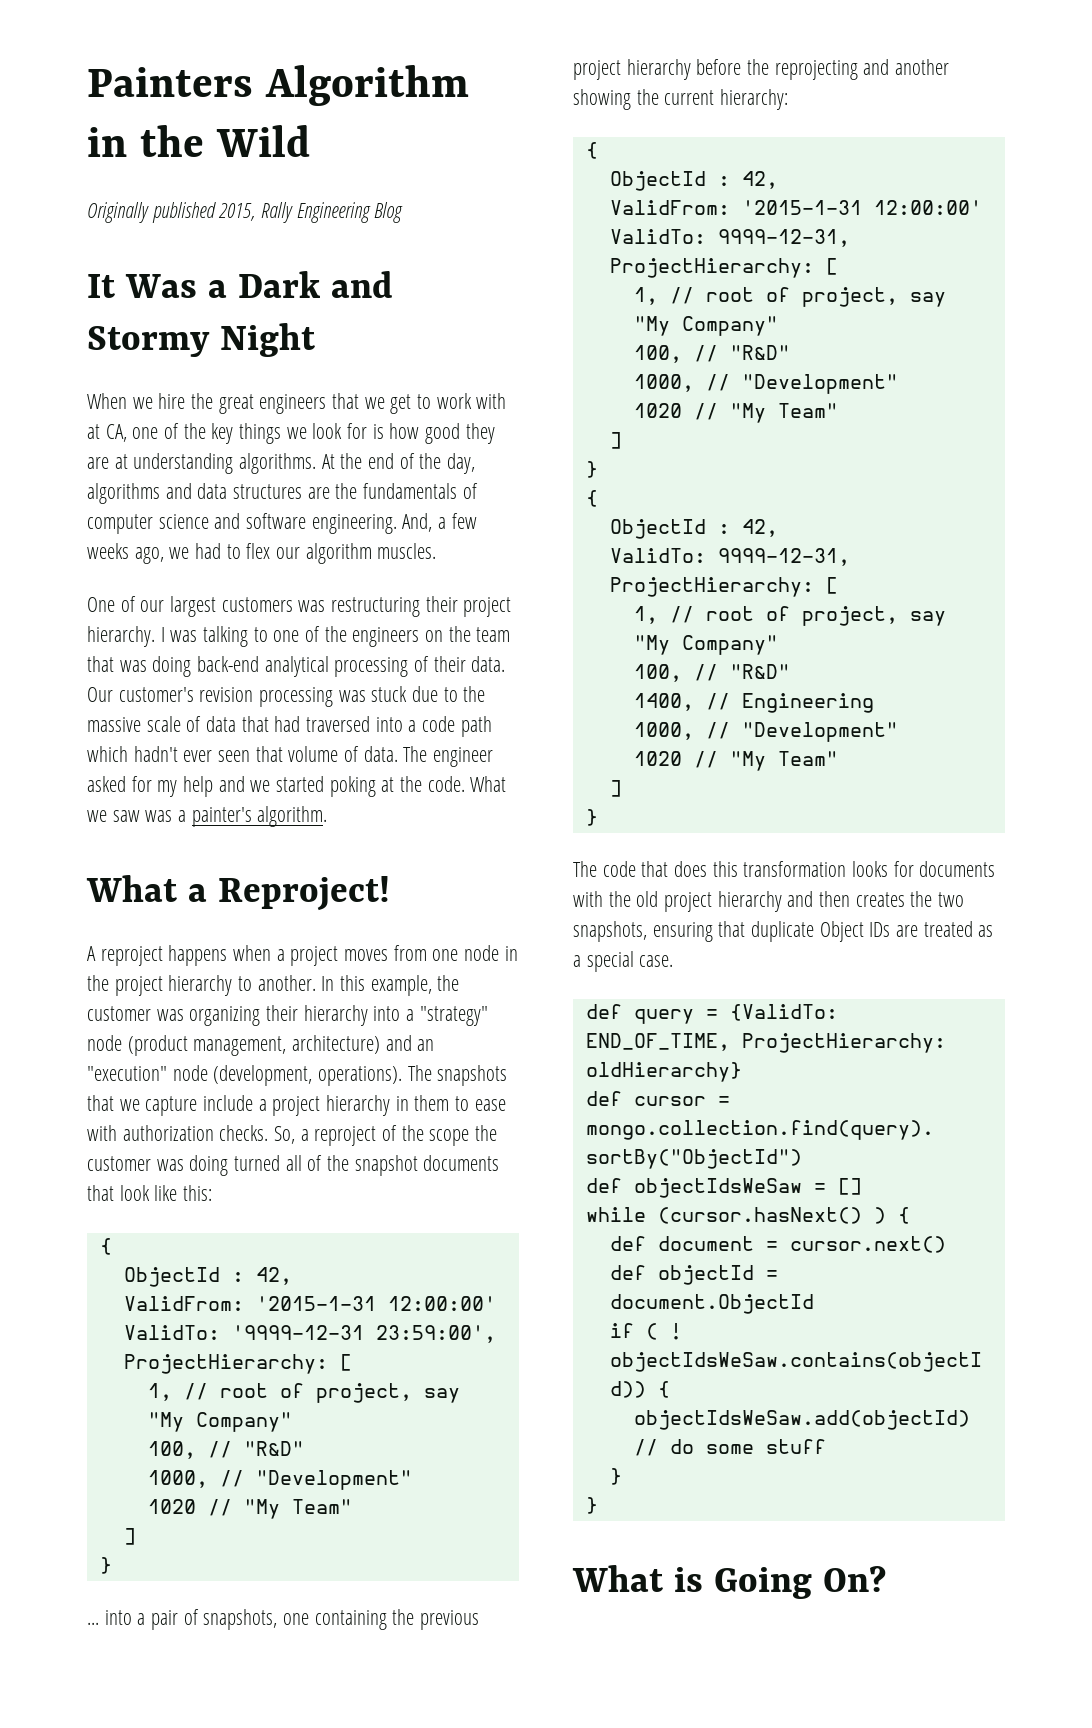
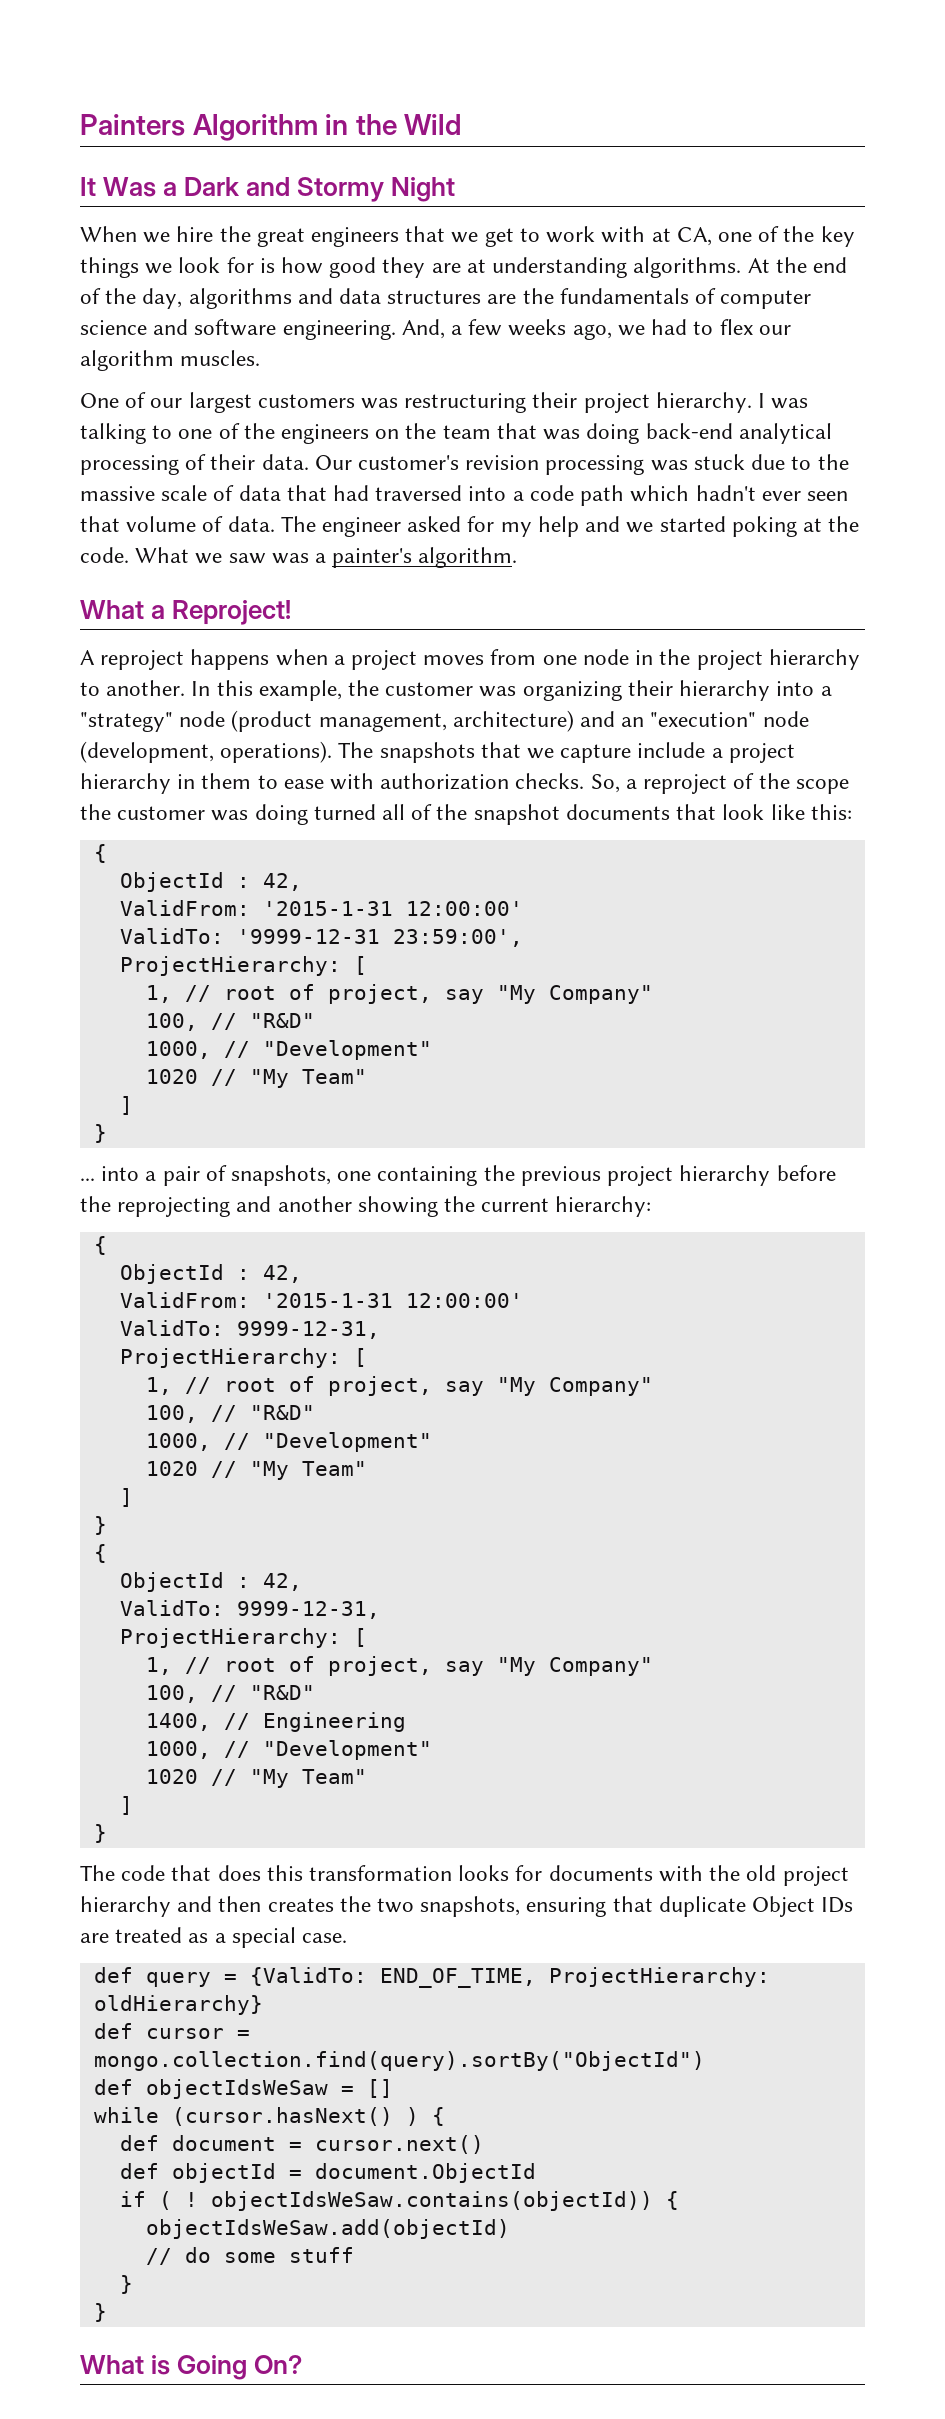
[87,202,404,223] // Originally published 2015, Rally Engineering Blog -> (462, 124) none

